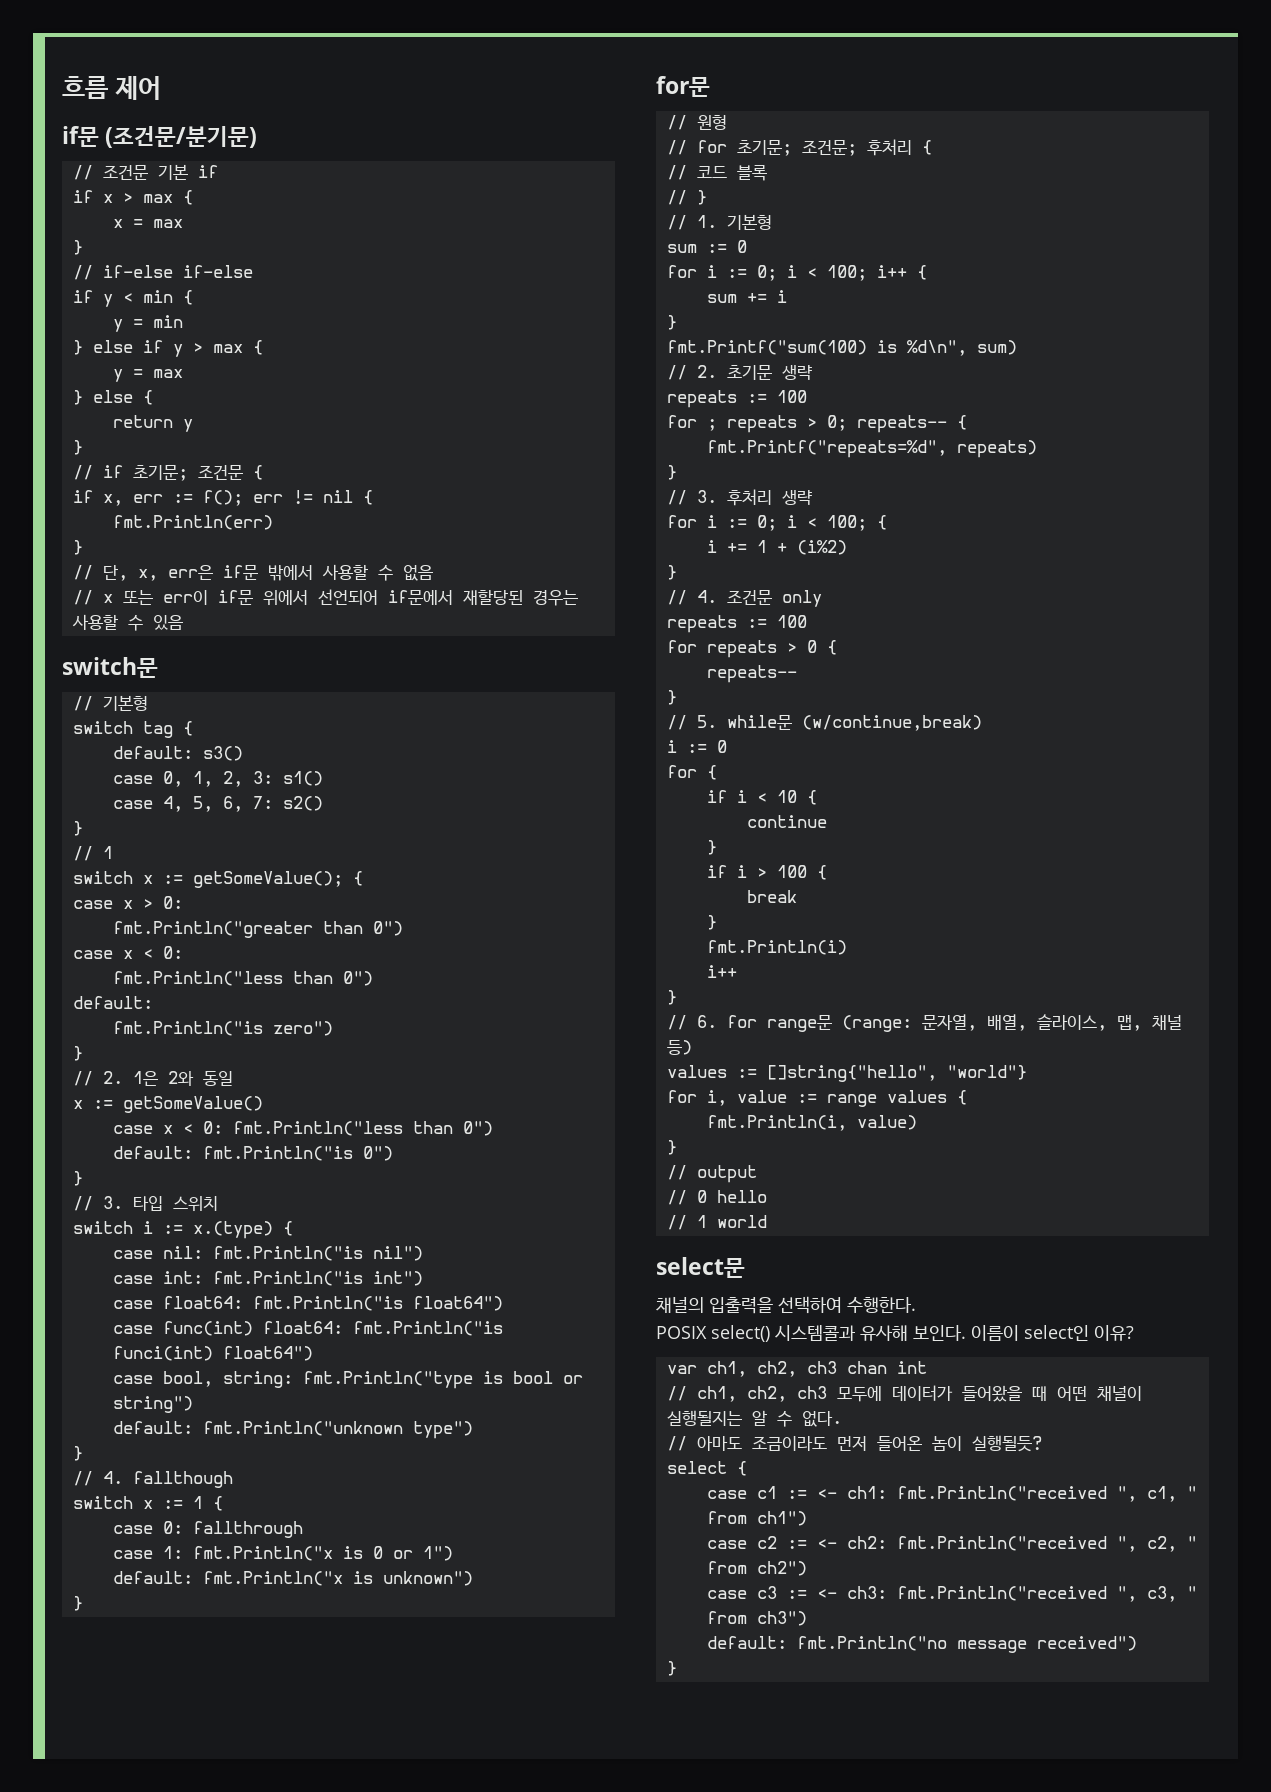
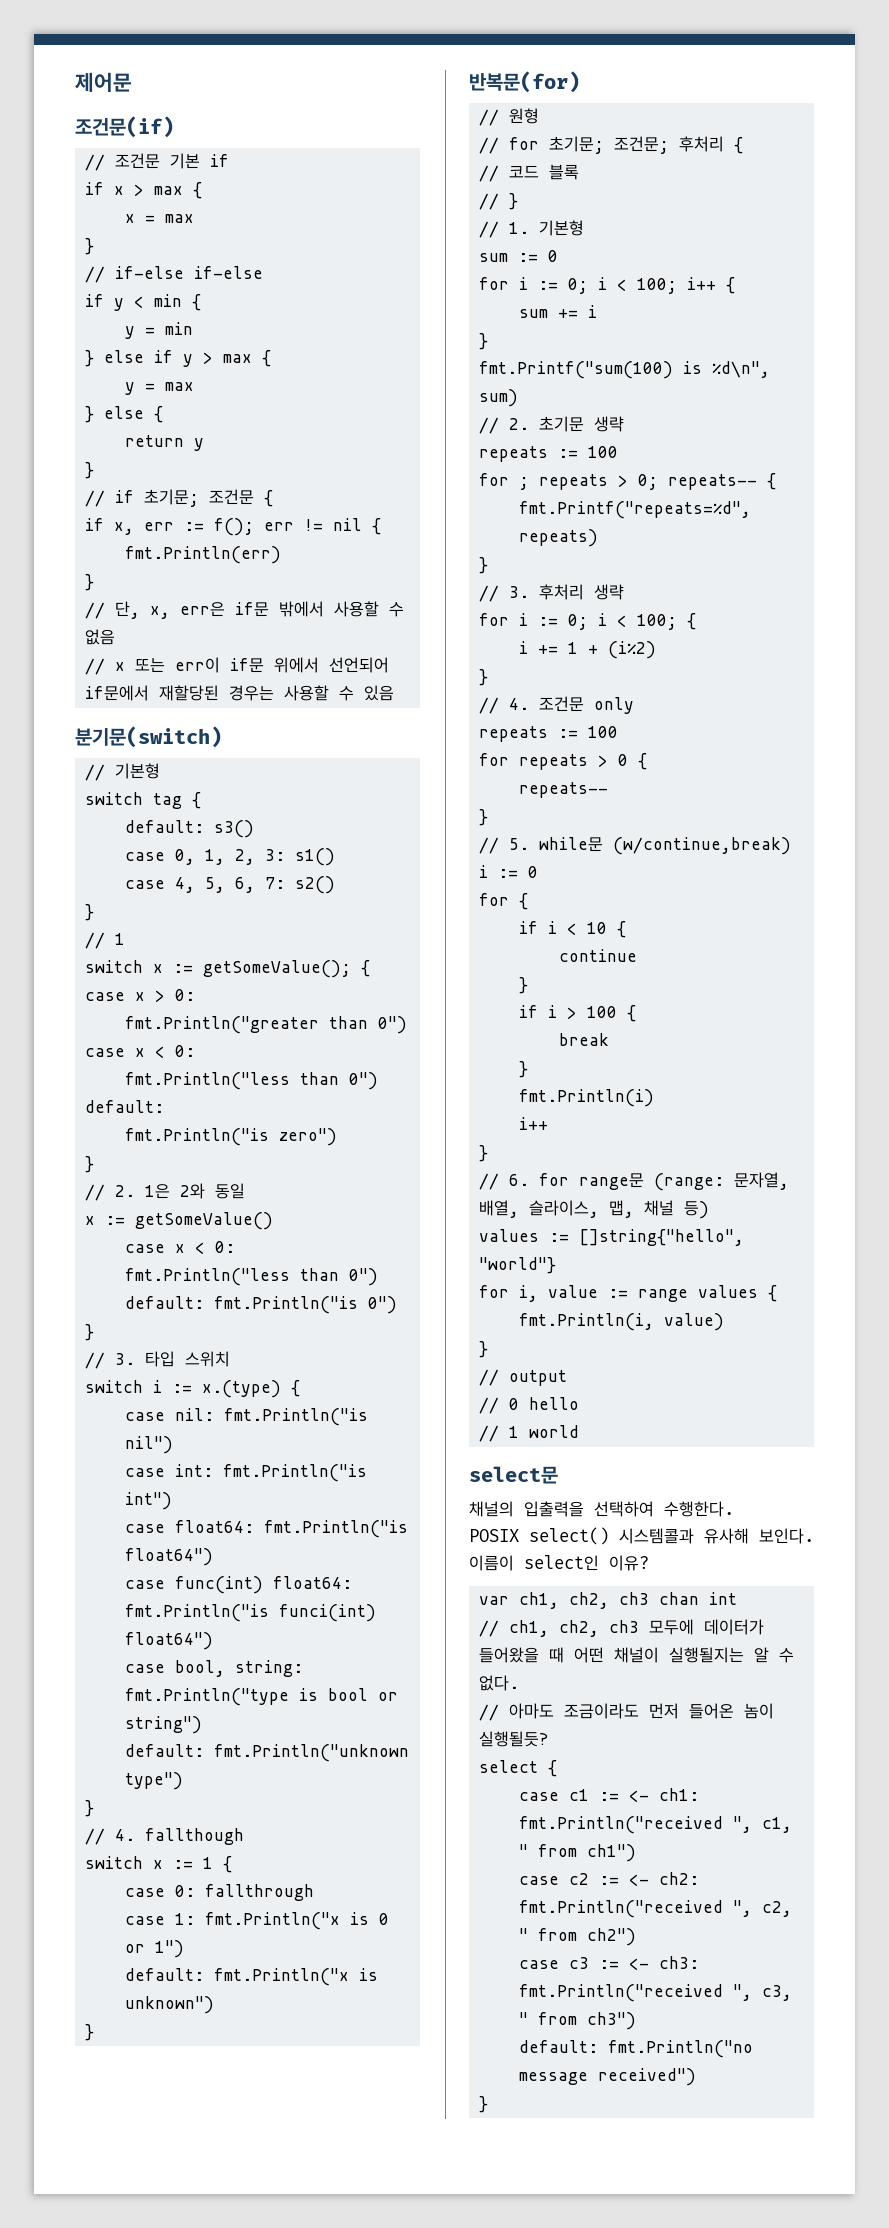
[62,76,161,100] [62,126,258,148] 흐름 제어 // if문 (조건문/분기문) -> [75,72,132,92] [75,116,174,138] 제어문 // 조건문(if)
[62,657,158,678] switch문 -> [75,726,222,748] 분기문(switch)
[656,76,710,97] for문 -> [469,71,580,93] 반복문(for)

